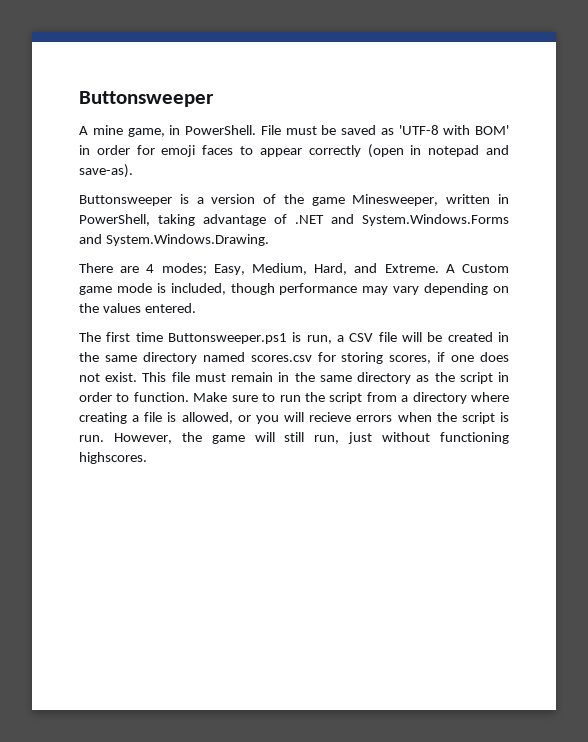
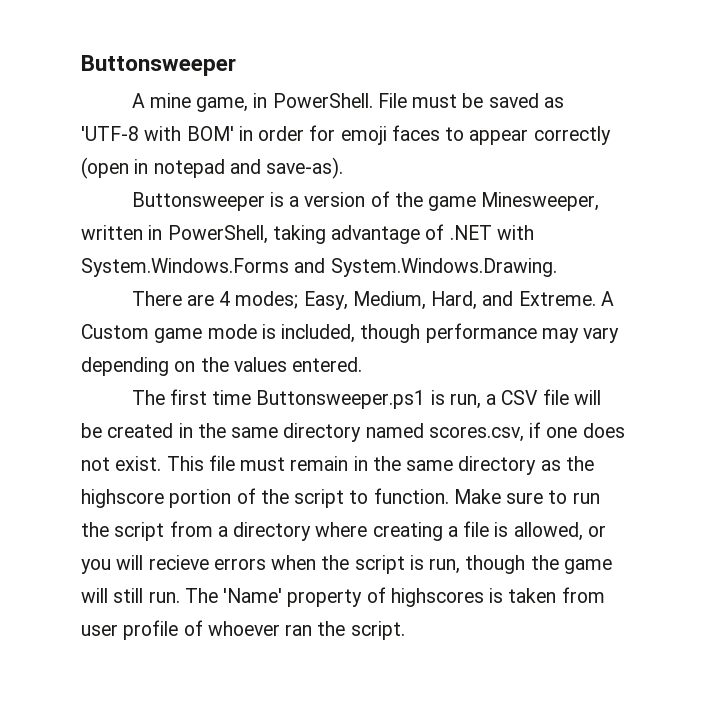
[331,214,354,224] and -> [496,225,534,240] with
[250,352,432,364] scores.csv for storing scores, -> [428,426,524,442] scores.csv,
[459,372,509,384] [79,392,112,402] script in order -> [81,488,345,508] highscore portion of the script
[79,433,172,444] run. However, -> [429,555,526,574] run, though
[314,432,510,444] [79,452,147,464] run, just without functioning highscores. -> [148,587,605,607] [81,620,405,640] run. The 'Name' property of highscores is taken from user profile of whoever ran the script.

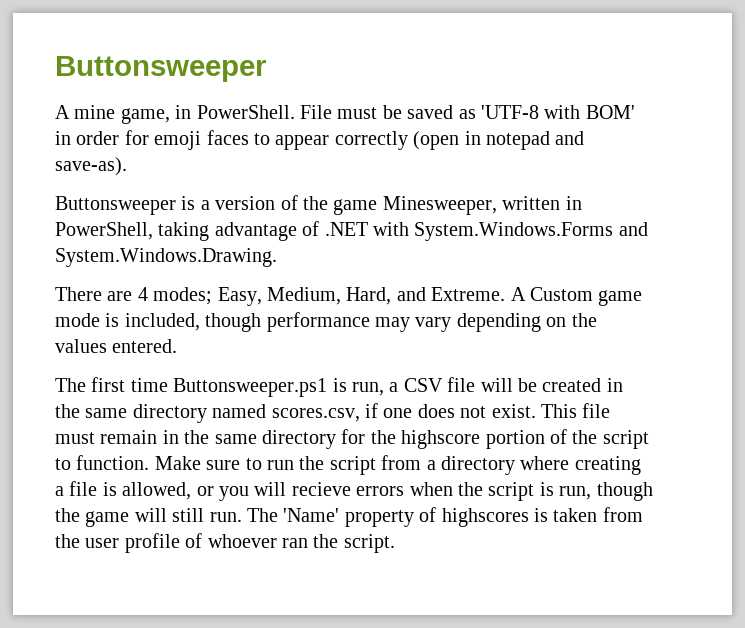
[540,460,561,471] as -> [341,429,366,444] for
(605, 595) none -> [55,534,80,548] the

